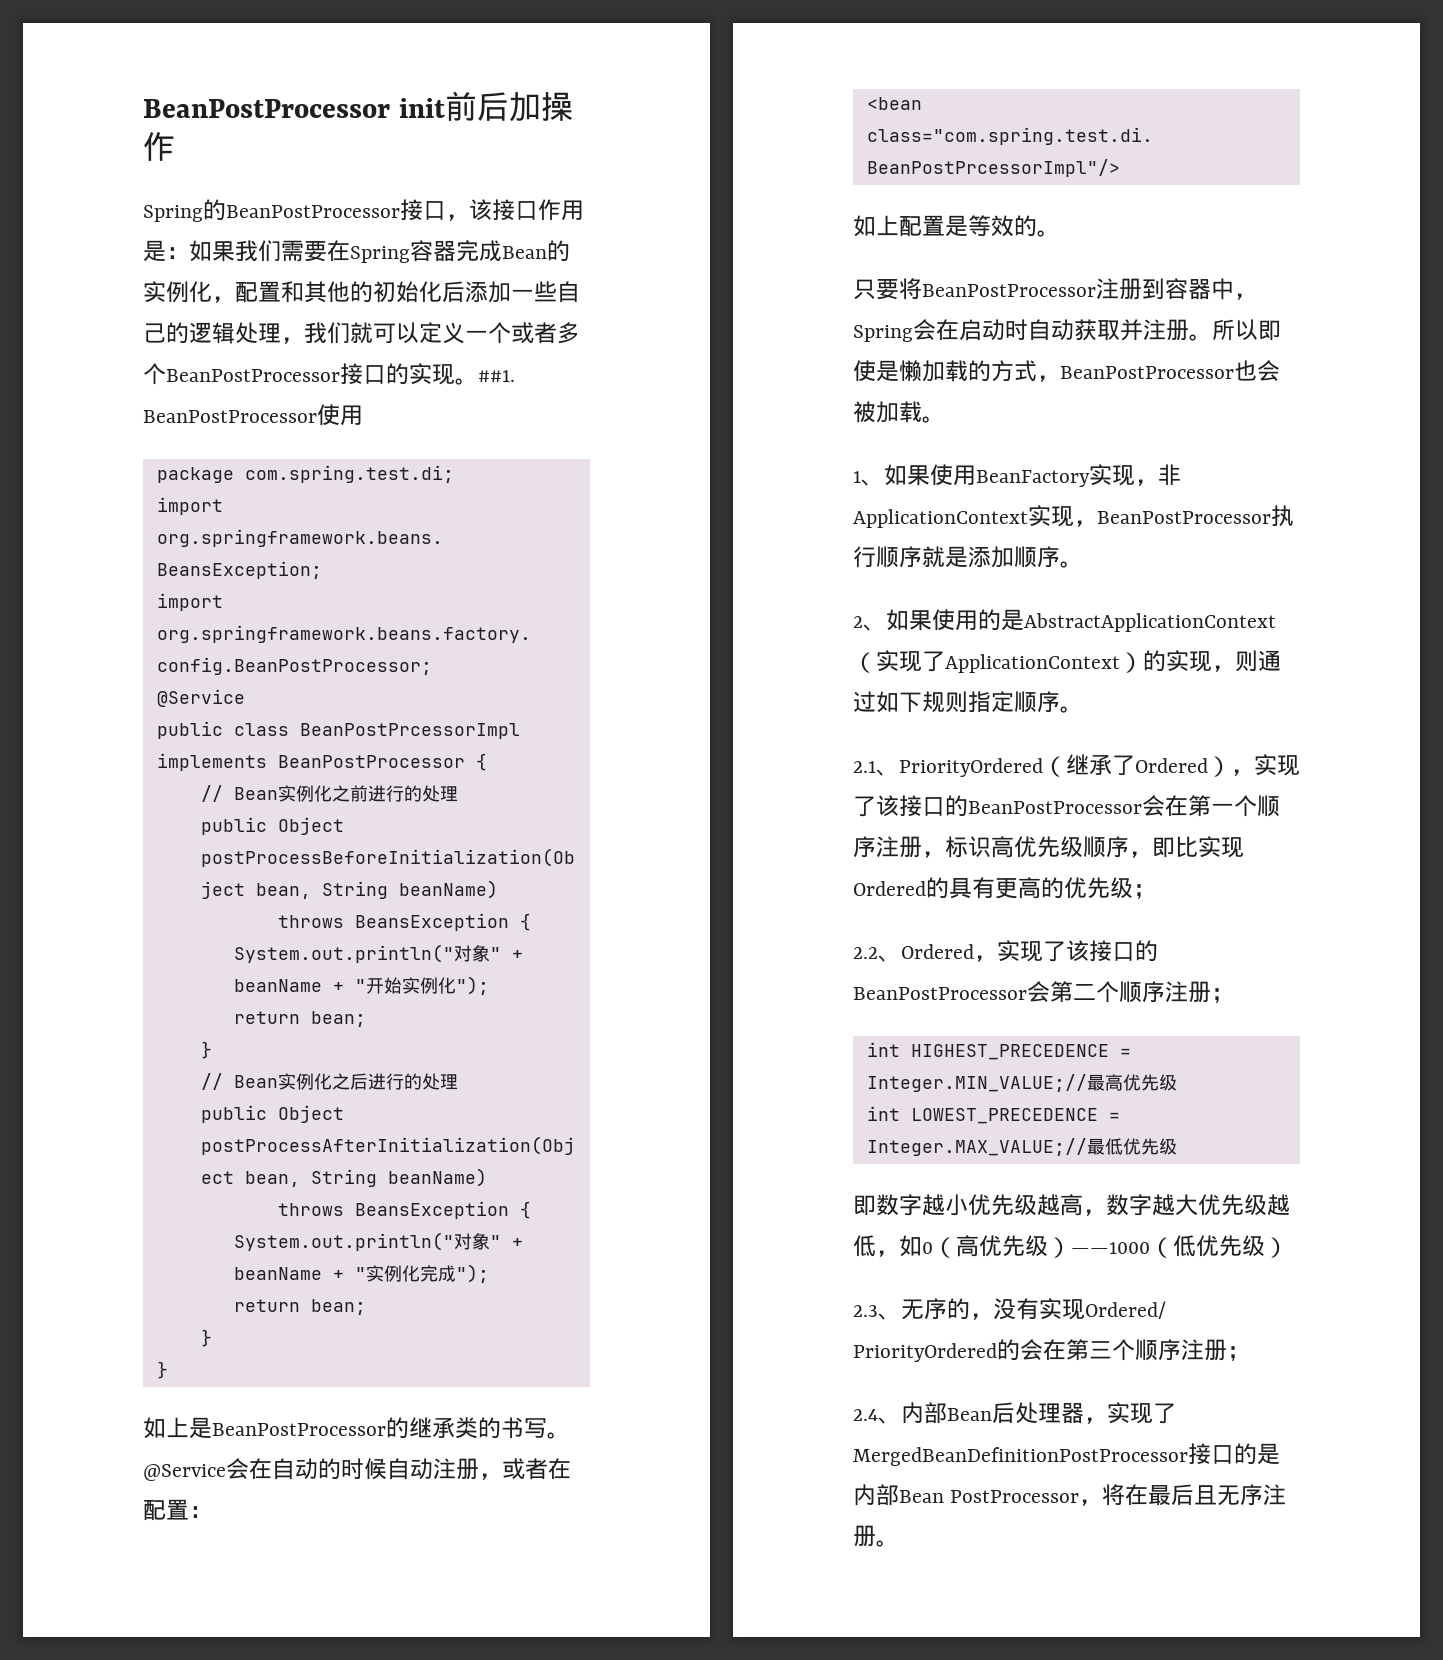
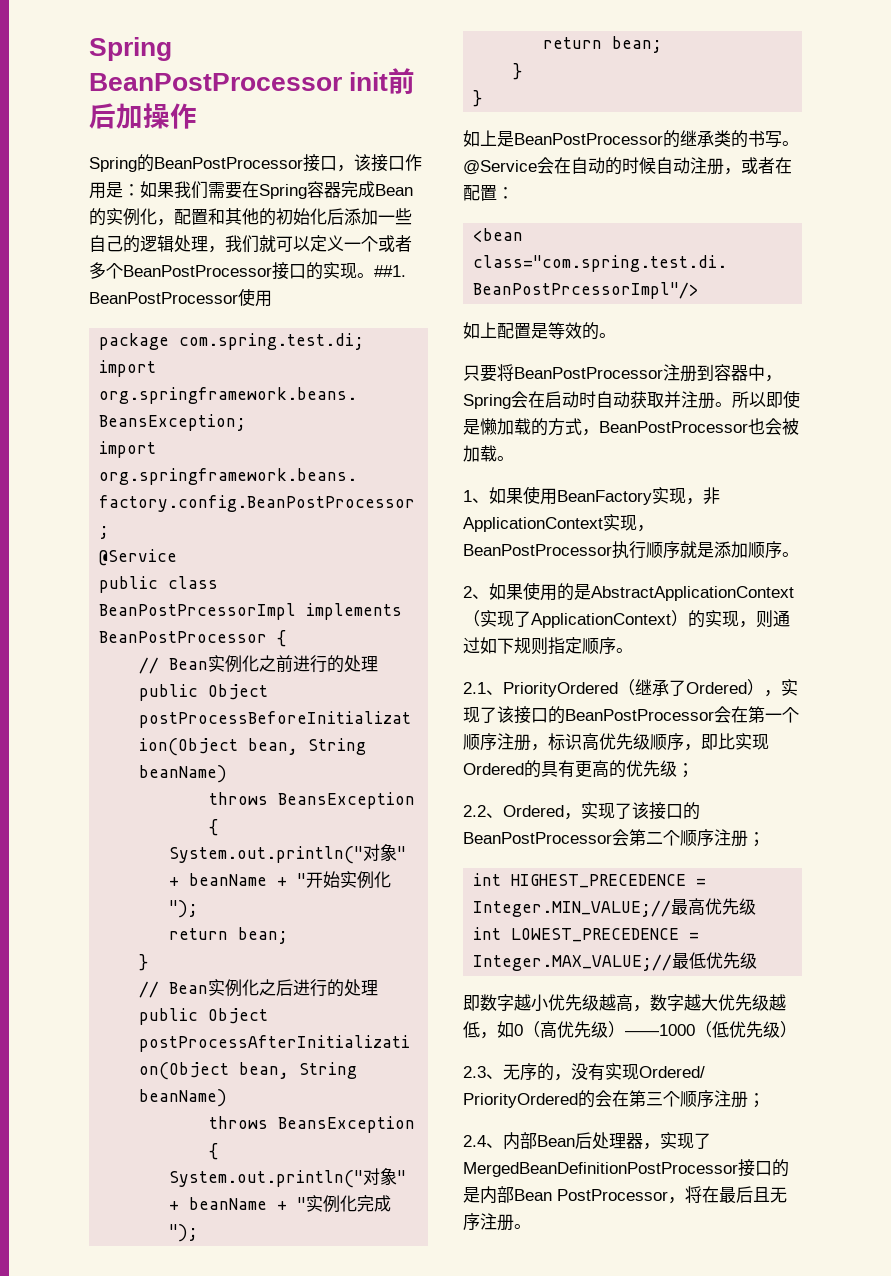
(143, 108) none -> [89,37,172,61] Spring

